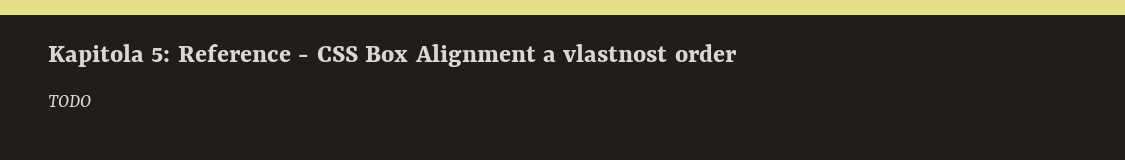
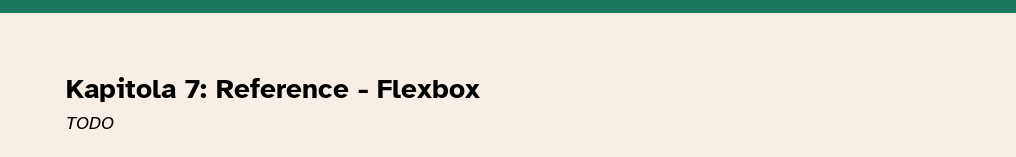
[151,48,171,62] 5: -> [185,80,207,98] 7:
[316,44,737,67] CSS Box Alignment a vlastnost order -> [377,80,480,98] Flexbox

